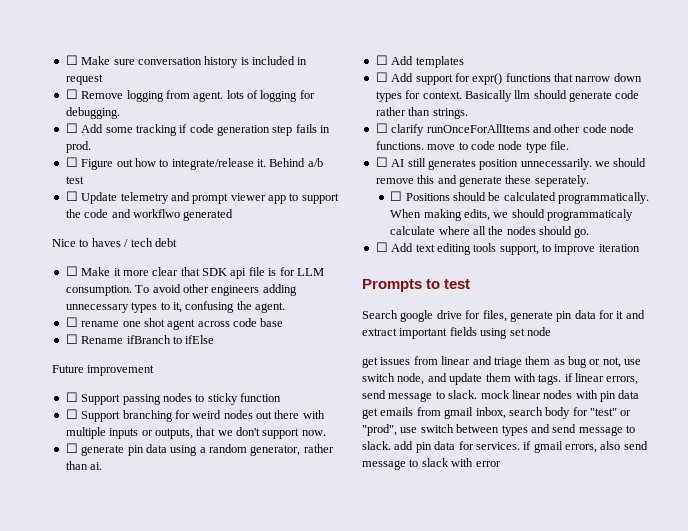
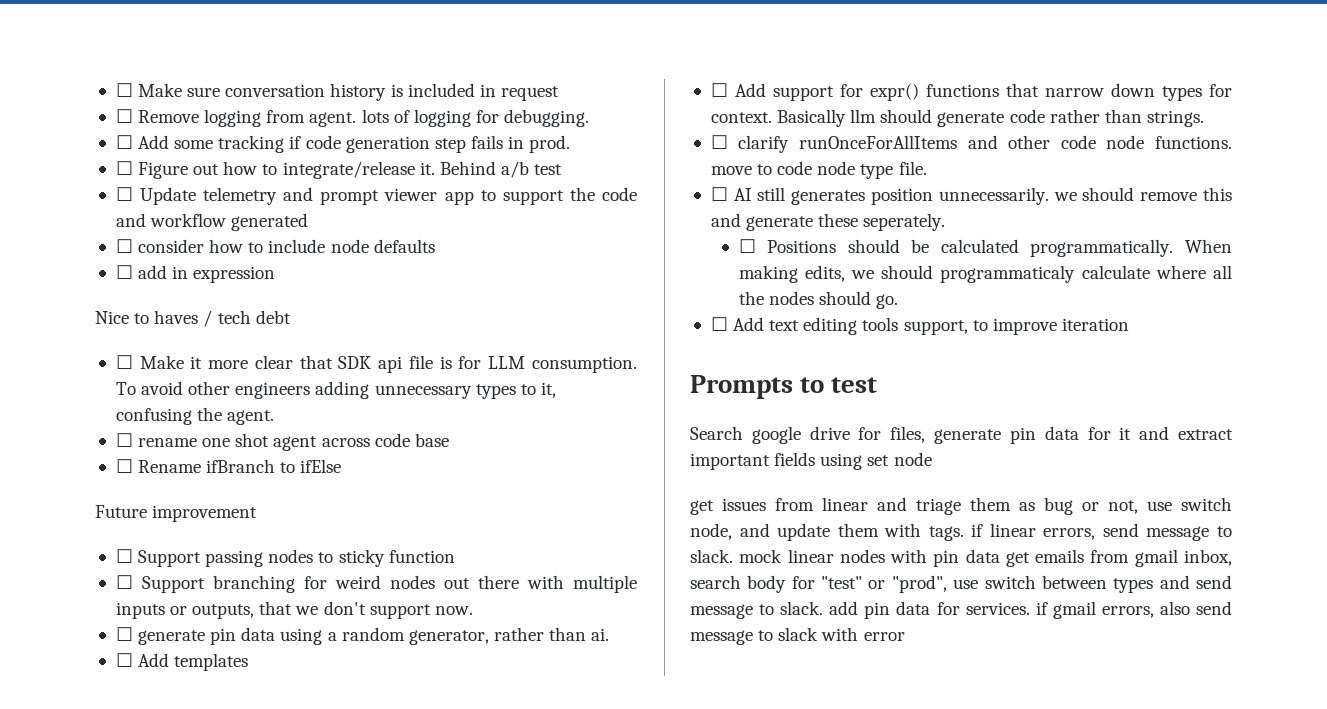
[132,209,180,218] workflwo -> [150,213,227,227] workflow
(234, 215) none -> [115,239,435,253] [115,265,276,283] // ☐ consider how to include node defaults // ☐ add in expression

